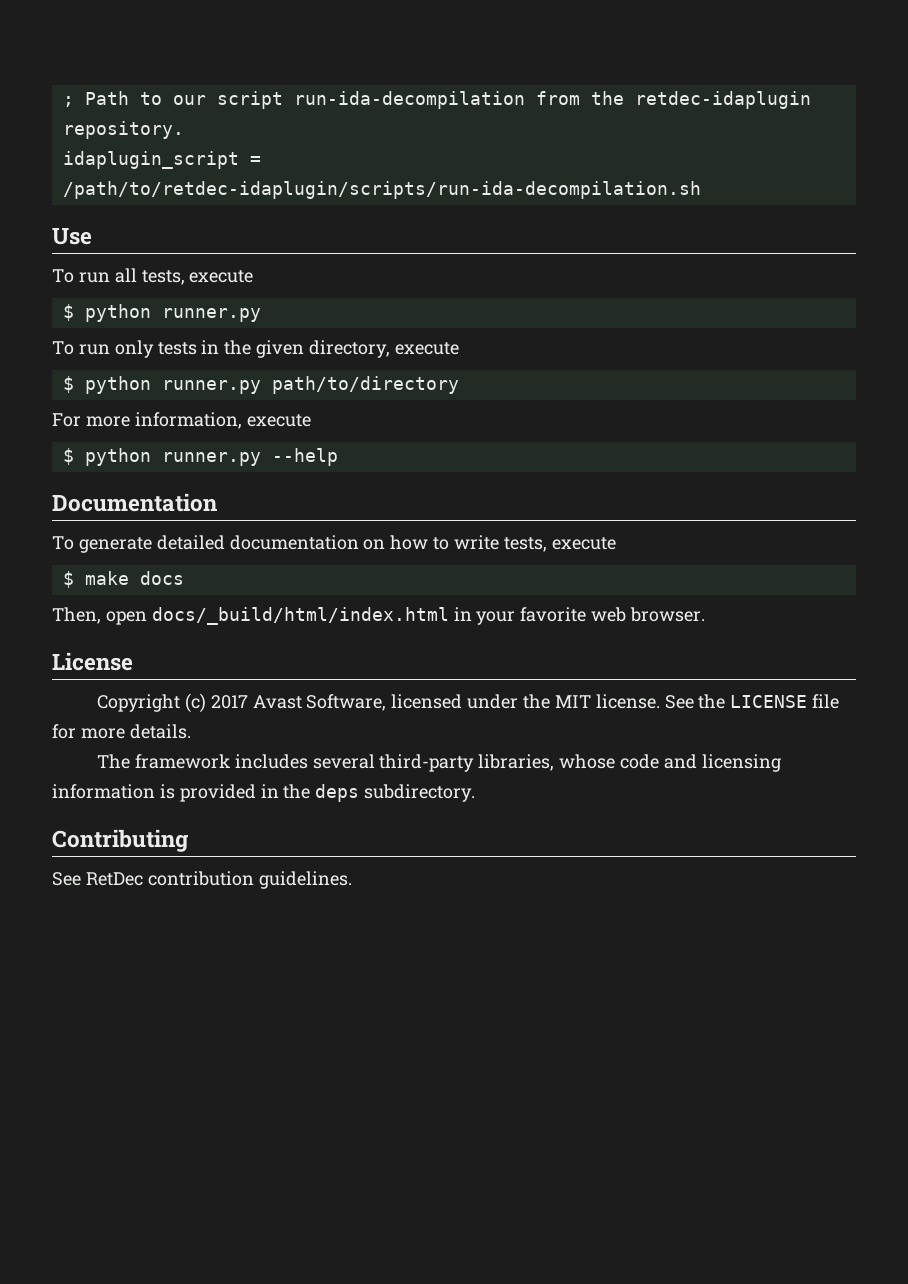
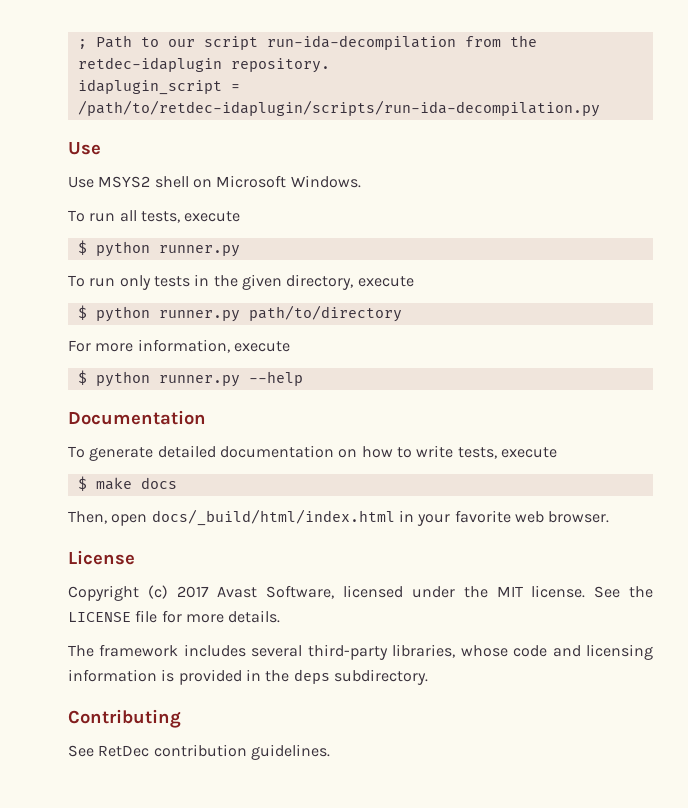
[62,181,701,199] [52,228,92,245] /path/to/retdec-idaplugin/scripts/run-ida-decompilation.sh // Use -> [77,100,600,117] [68,142,101,155] [68,175,361,188] /path/to/retdec-idaplugin/scripts/run-ida-decompilation.py // Use // Use MSYS2 shell on Microsoft Windows.

